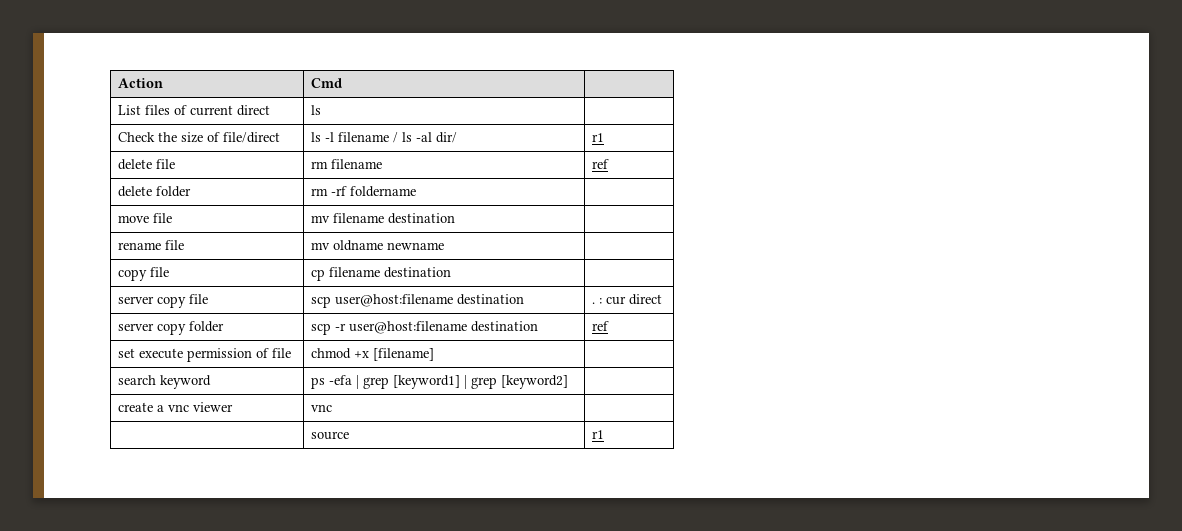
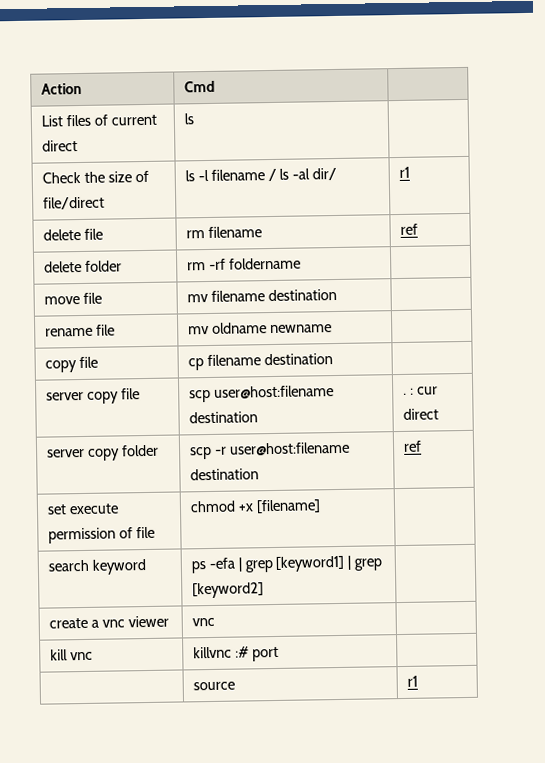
(332, 408) none -> [49,649,93,661] [192,646,279,662] // kill vnc | killvnc :# port |

